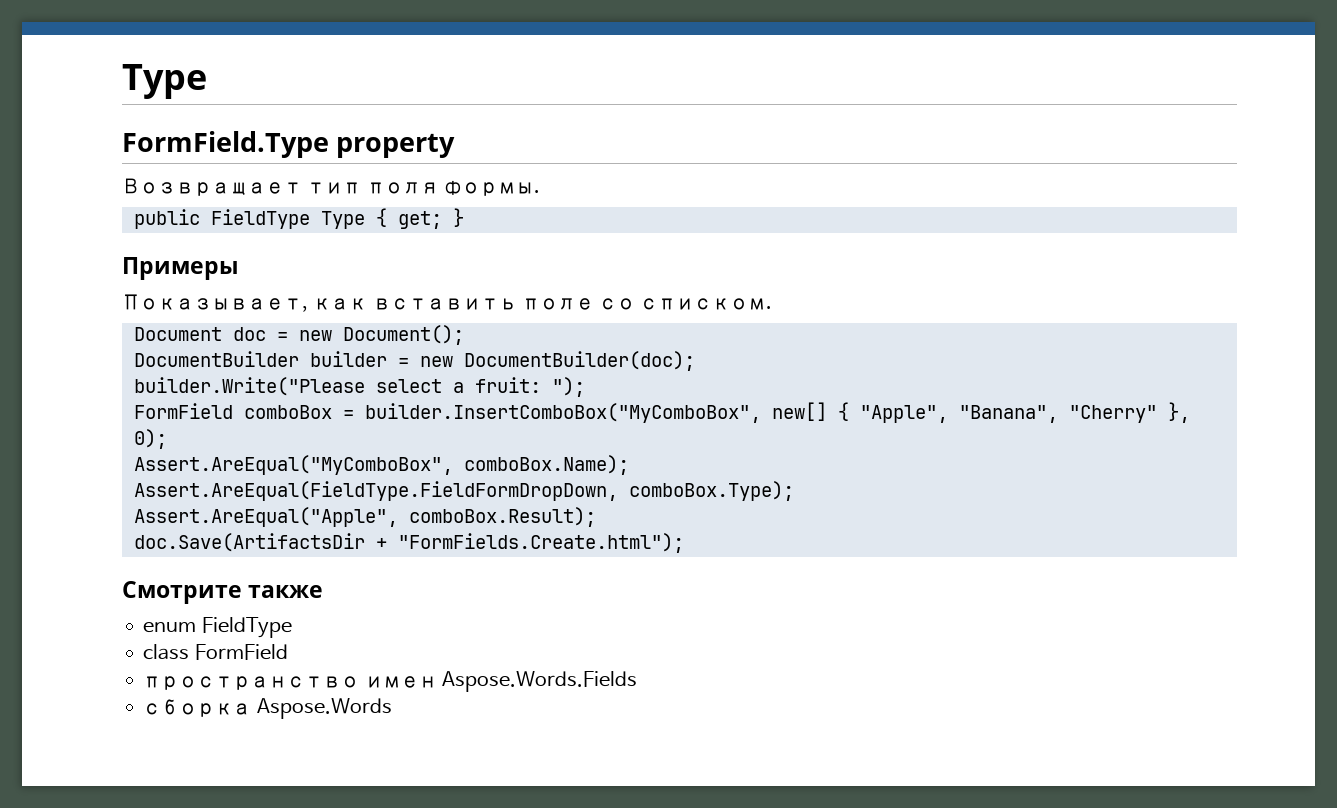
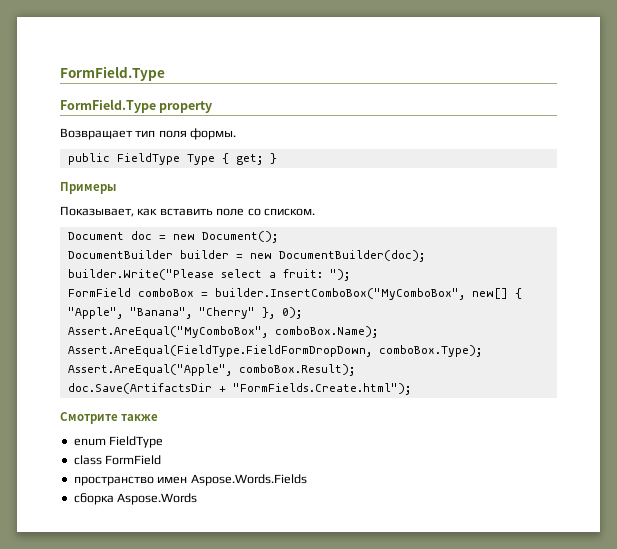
[122,64,207,99] Type -> [60,66,165,81] FormField.Type

